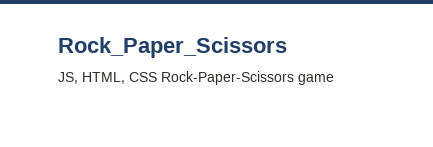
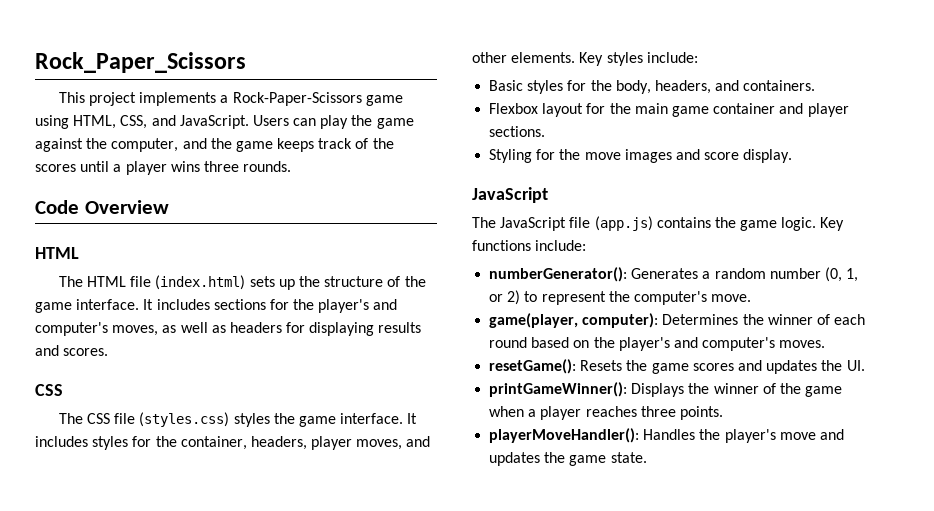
[58,71,334,85] JS, HTML, CSS Rock-Paper-Scissors game -> [58,92,403,106] [35,115,414,129] [35,138,394,152] [35,161,292,175] [35,200,169,214] [35,247,79,259] [58,275,426,290] [35,299,398,313] [35,322,422,336] [35,345,109,356] [35,384,63,396] [58,412,418,427] [35,436,431,450] [472,52,698,66] [489,80,816,94] [489,103,849,117] [489,126,546,137] [489,149,793,163] [472,187,548,203] [472,216,845,231] [472,240,587,251] [489,267,859,282] [489,290,752,305] [489,313,866,328] [489,337,826,351] [489,359,865,374] [489,382,843,397] [489,406,723,420] [489,428,844,443] [489,452,647,466] This project implements a Rock-Paper-Scissors game using HTML, CSS, and JavaScript. Users can play the game against the computer, and the game keeps track of the scores until a player wins three rounds. // Code Overview // HTML // The HTML file (index.html) sets up the structure of the game interface. It includes sections for the player's and computer's moves, as well as headers for displaying results and scores. // CSS // The CSS file (styles.css) styles the game interface. It includes styles for the container, headers, player moves, and other elements. Key styles include: // Basic styles for the body, headers, and containers. // Flexbox layout for the main game container and player sections. // Styling for the move images and score display. // JavaScript // The JavaScript file (app.js) contains the game logic. Key functions include: // numberGenerator(): Generates a random number (0, 1, or 2) to represent the computer's move. // game(player, computer): Determines the winner of each round based on the player's and computer's moves. // resetGame(): Resets the game scores and updates the UI. // printGameWinner(): Displays the winner of the game when a player reaches three points. // playerMoveHandler(): Handles the player's move and updates the game state.

